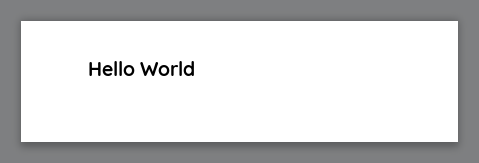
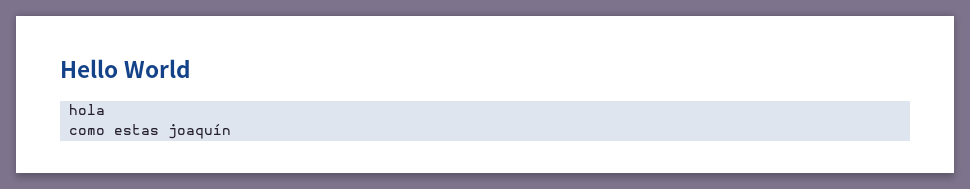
(196, 68) none -> [68,104,105,115] [68,124,231,139] // hola // como estas joaquín

